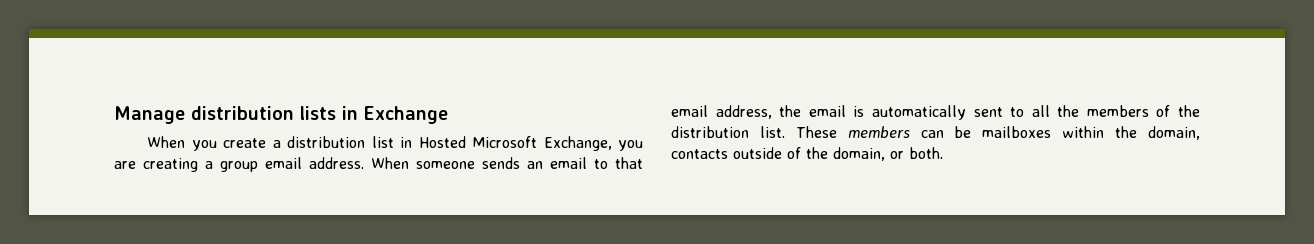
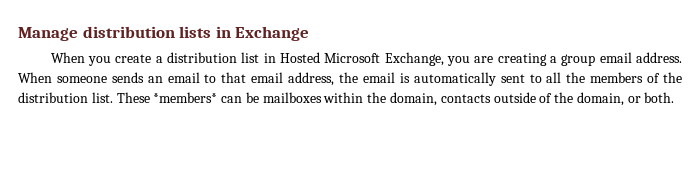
[847,126,910,138] members -> [153,92,218,103] *members*

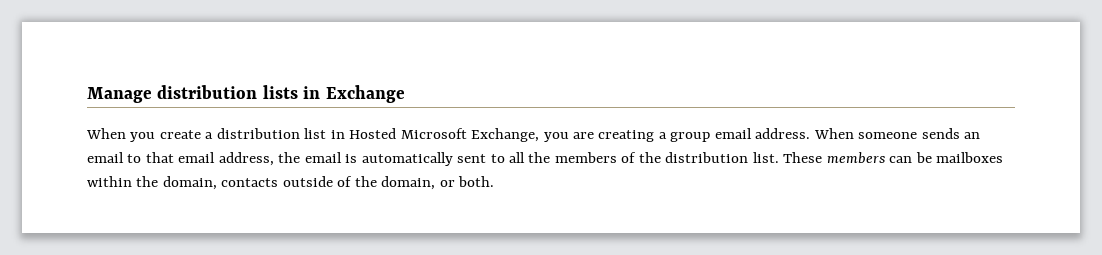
[153,92,218,103] *members* -> [826,152,885,164] members

